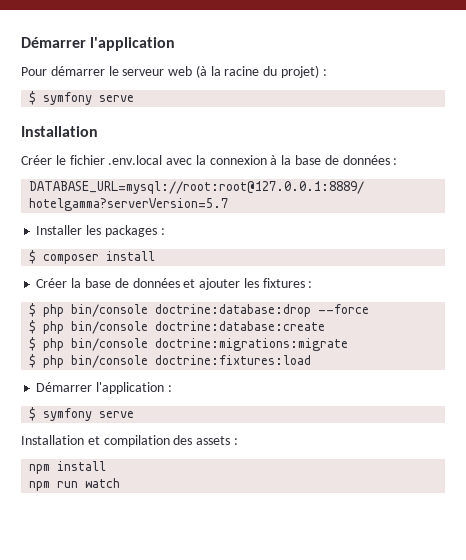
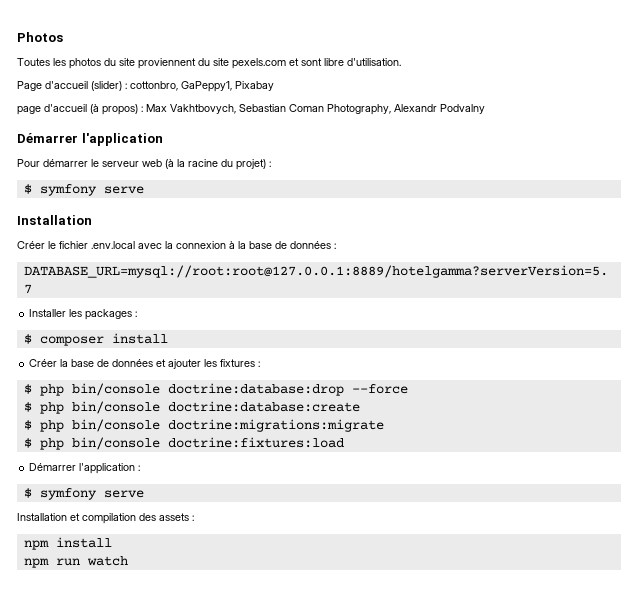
(21, 42) none -> [17,32,63,42] [17,58,401,69] [17,81,274,92] [17,104,485,115] Photos // Toutes les photos du site proviennent du site pexels.com et sont libre d'utilisation. // Page d'accueil (slider) : cottonbro, GaPeppy1, Pixabay // page d'accueil (à propos) : Max Vakhtbovych, Sebastian Coman Photography, Alexandr Podvalny //

